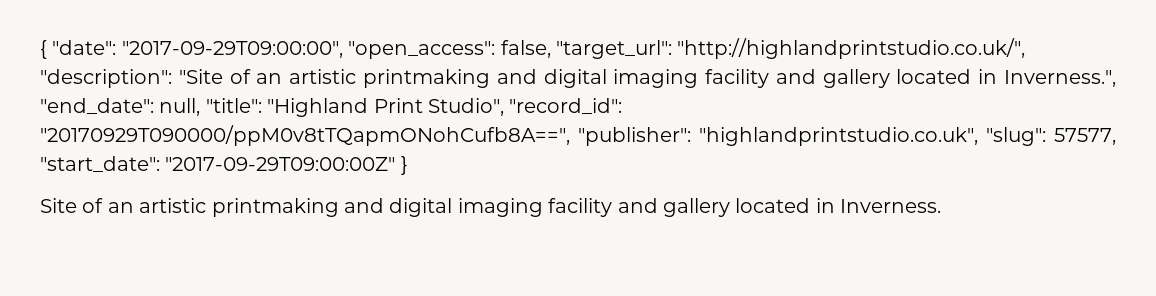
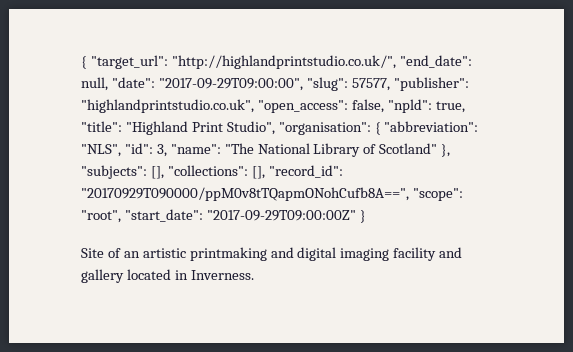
[40,38,1026,59] [40,69,1116,88] [40,98,623,117] [40,125,1116,146] { "date": "2017-09-29T09:00:00", "open_access": false, "target_url": "http://highlandprintstudio.co.uk/", "description": "Site of an artistic printmaking and digital imaging facility and gallery located in Inverness.", "end_date": null, "title": "Highland Print Studio", "record_id": "20170929T090000/ppM0v8tTQapmONohCufb8A==", "publisher": "highlandprintstudio.co.uk", "slug": 57577, -> [81,55,472,69] [81,77,469,91] [81,99,465,113] [81,121,479,135] [81,143,451,157] [81,165,343,179] [81,187,463,201] [81,210,121,223] { "target_url": "http://highlandprintstudio.co.uk/", "end_date": null, "date": "2017-09-29T09:00:00", "slug": 57577, "publisher": "highlandprintstudio.co.uk", "open_access": false, "npld": true, "title": "Highland Print Studio", "organisation": { "abbreviation": "NLS", "id": 3, "name": "The National Library of Scotland" }, "subjects": [], "collections": [], "record_id": "20170929T090000/ppM0v8tTQapmONohCufb8A==", "scope": "root",

